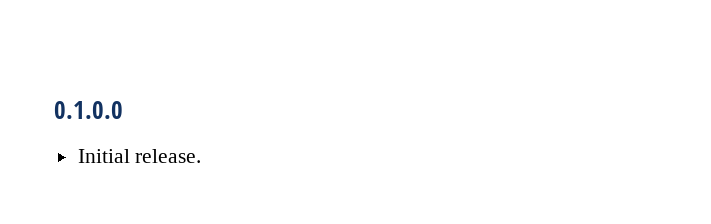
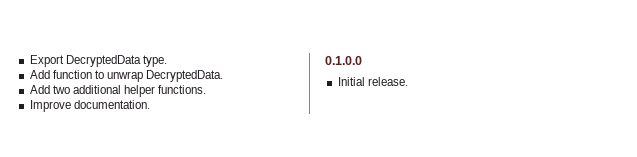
(54, 110) none -> [29,55,167,67] [29,70,224,82] [29,85,207,97] [29,100,150,112] Export DecryptedData type. // Add function to unwrap DecryptedData. // Add two additional helper functions. // Improve documentation. //

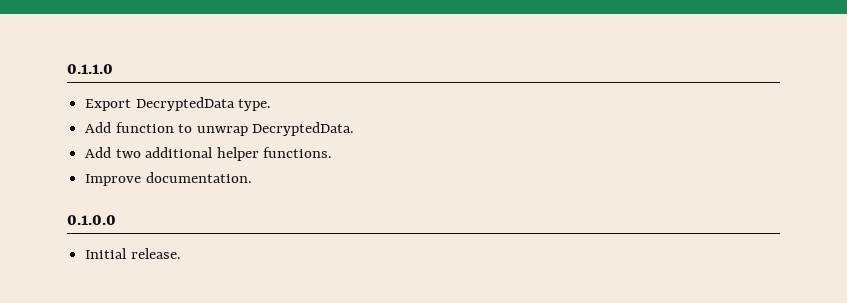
(29, 61) none -> [67,64,113,74] 0.1.1.0 //

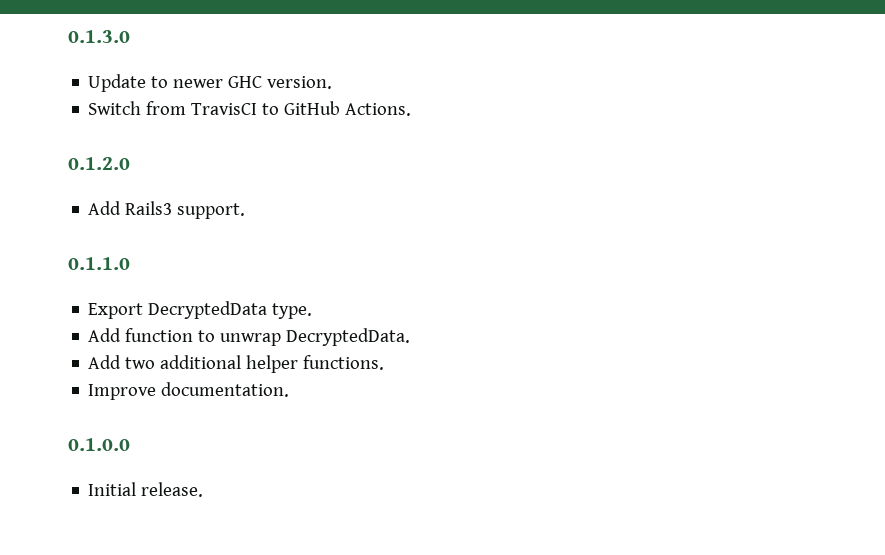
(67, 69) none -> [68,30,130,43] [88,74,333,92] [88,101,412,116] [68,157,130,170] [88,201,246,219] 0.1.3.0 // Update to newer GHC version. // Switch from TravisCI to GitHub Actions. // 0.1.2.0 // Add Rails3 support. //

